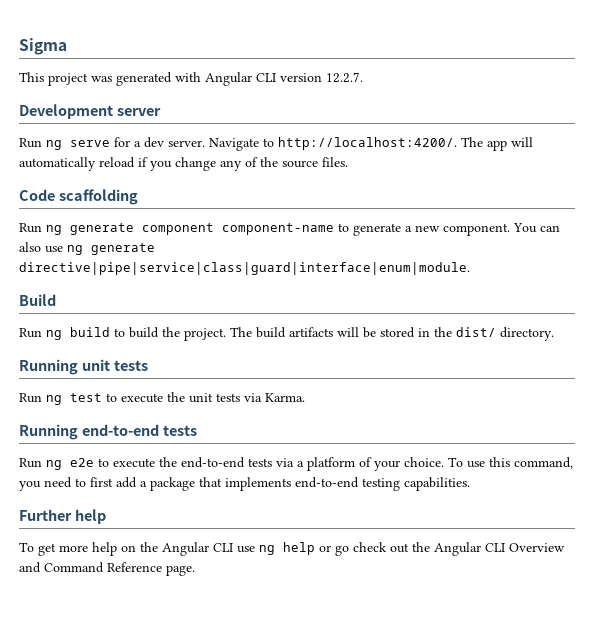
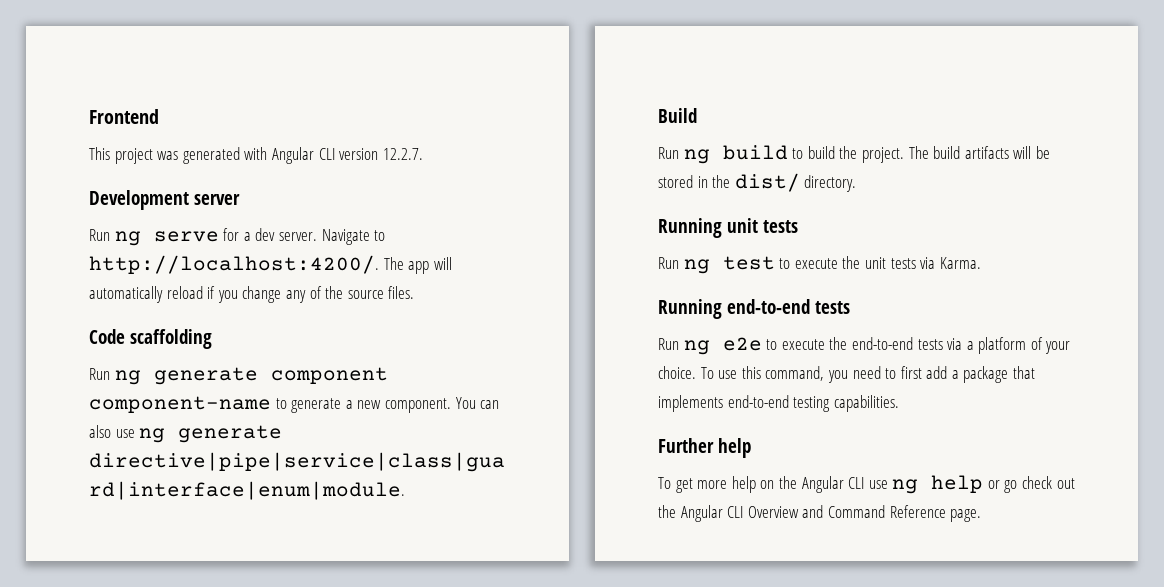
[19,38,67,55] Sigma -> [89,109,159,124] Frontend

